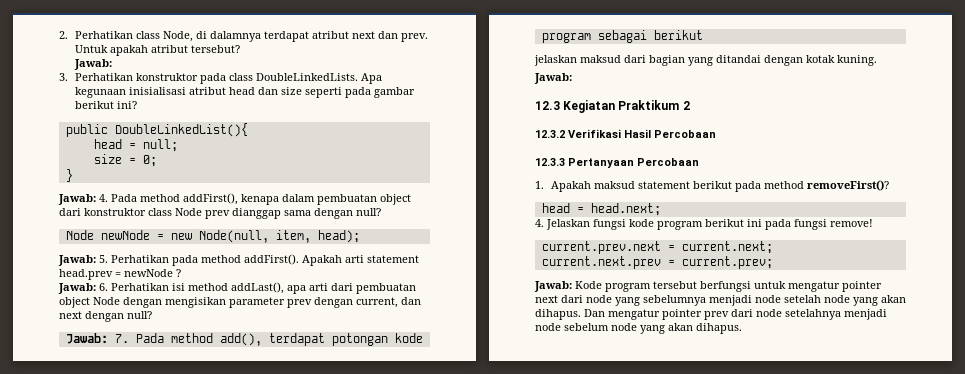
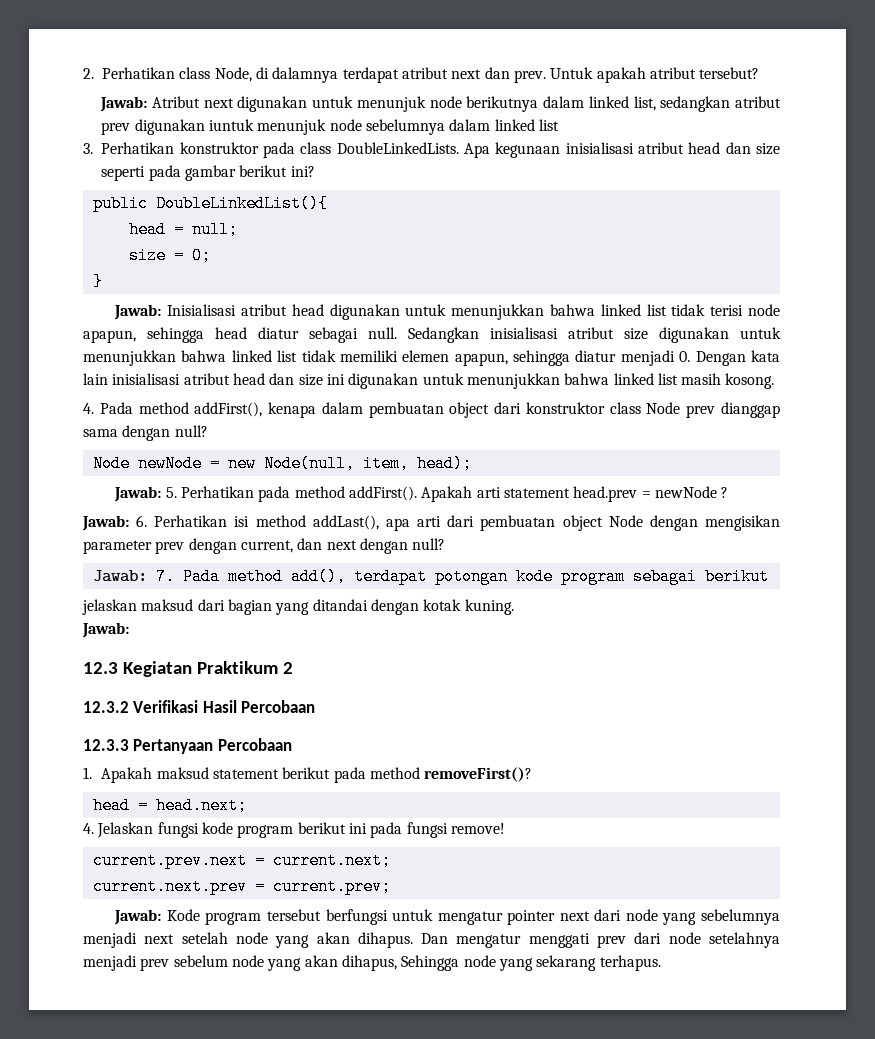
(113, 64) none -> [152,96,781,112] [101,119,559,135] Atribut next digunakan untuk menunjuk node berikutnya dalam linked list, sedangkan atribut prev digunakan iuntuk menunjuk node sebelumnya dalam linked list
(96, 199) none -> [167,304,780,320] [83,327,781,343] [83,350,780,366] [83,373,775,389] Inisialisasi atribut head digunakan untuk menunjukkan bahwa linked list tidak terisi node apapun, sehingga head diatur sebagai null. Sedangkan inisialisasi atribut size digunakan untuk menunjukkan bahwa linked list tidak memiliki elemen apapun, sehingga diatur menjadi 0. Dengan kata lain inisialisasi atribut head dan size ini digunakan untuk menunjukkan bahwa linked list masih kosong. //
[755,295,781,303] node -> [144,934,175,944] next
[662,309,702,320] pointer -> [528,933,590,948] menggati
[535,323,561,331] node -> [140,958,170,971] prev
[696,323,742,334] dihapus. -> [341,955,661,971] dihapus, Sehingga node yang sekarang terhapus.

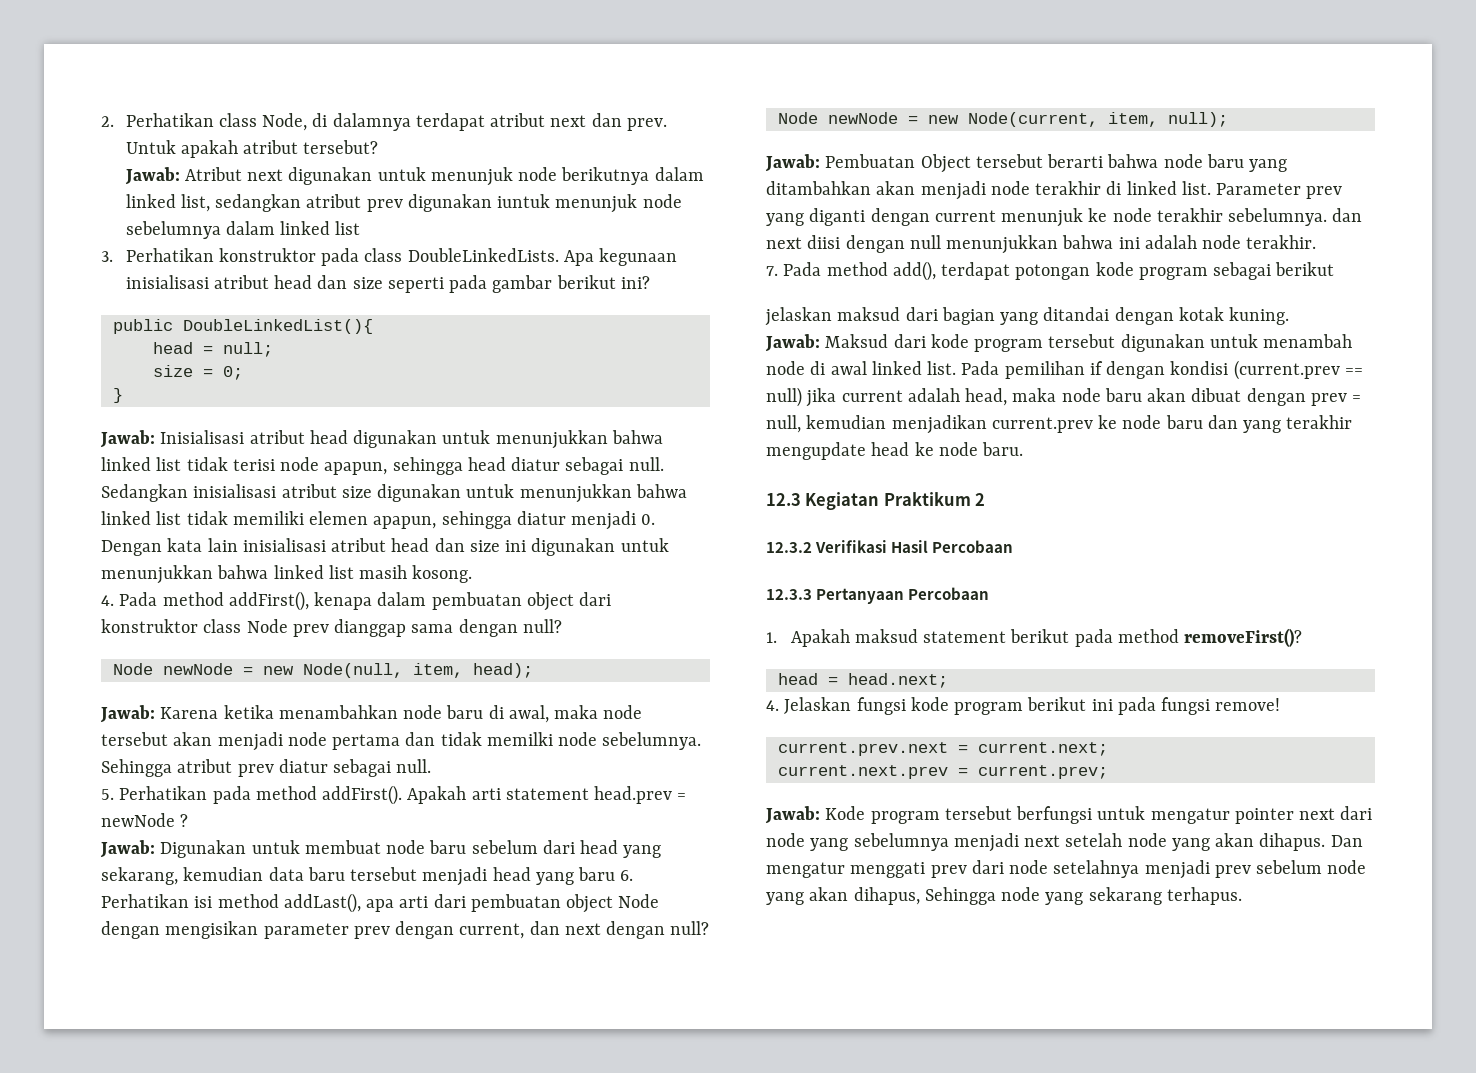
(162, 494) none -> [160,705,643,723] [101,732,702,751] [101,759,432,777] Karena ketika menambahkan node baru di awal, maka node tersebut akan menjadi node pertama dan tidak memilki node sebelumnya. Sehingga atribut prev diatur sebagai null. //
(129, 523) none -> [160,840,662,858] [101,867,616,886] Digunakan untuk membuat node baru sebelum dari head yang sekarang, kemudian data baru tersebut menjadi head yang baru
[92,570,147,582] Jawab: -> [777,112,1228,127] [765,154,1288,173] [766,181,1343,200] [766,208,1363,227] [766,235,1317,254] Node newNode = new Node(current, item, null); // Jawab: Pembuatan Object tersebut berarti bahwa node baru yang ditambahkan akan menjadi node terakhir di linked list. Parameter prev yang diganti dengan current menunjuk ke node terakhir sebelumnya. dan next diisi dengan null menunjukkan bahwa ini adalah node terakhir. //
(129, 630) none -> [825,334,1353,352] [766,360,1363,380] [766,387,1362,407] [766,415,1353,434] [766,442,1024,460] Maksud dari kode program tersebut digunakan untuk menambah node di awal linked list. Pada pemilihan if dengan kondisi (current.prev == null) jika current adalah head, maka node baru akan dibuat dengan prev = null, kemudian menjadikan current.prev ke node baru dan yang terakhir mengupdate head ke node baru.

